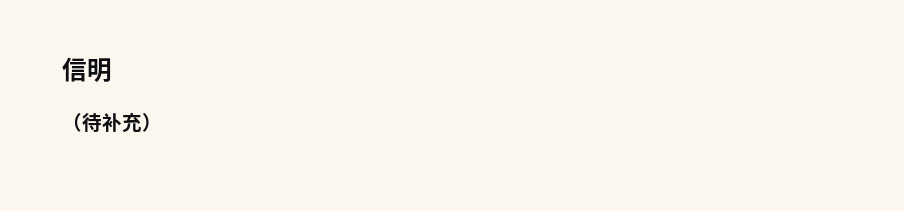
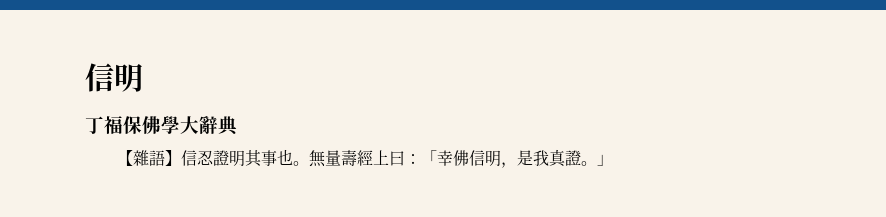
[62,113,162,133] （待补充） -> [85,116,239,136] [116,149,613,168] 丁福保佛學大辭典 // 【雜語】信忍證明其事也。無量壽經上曰：「幸佛信明，是我真證。」

